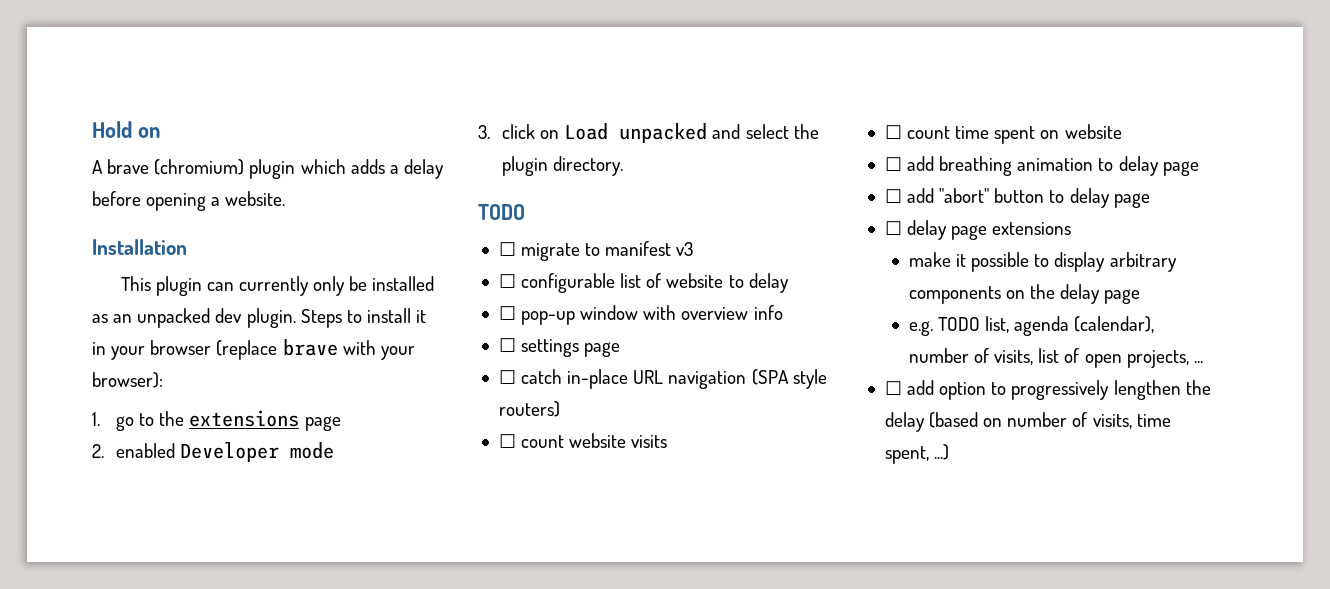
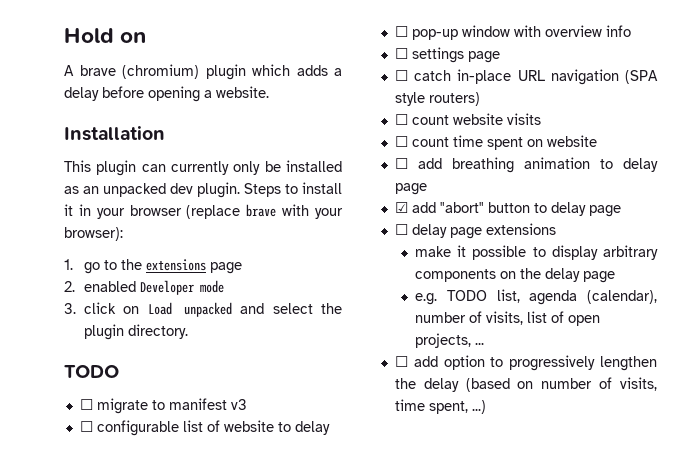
[884,189,902,203] ☐ -> [394,202,408,213] ☑

